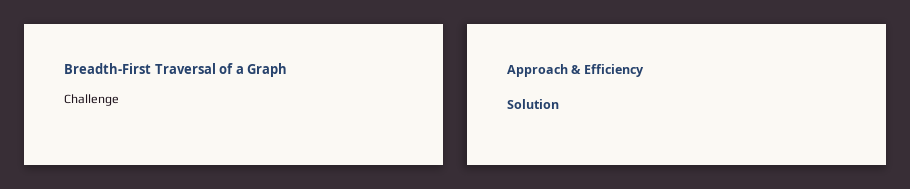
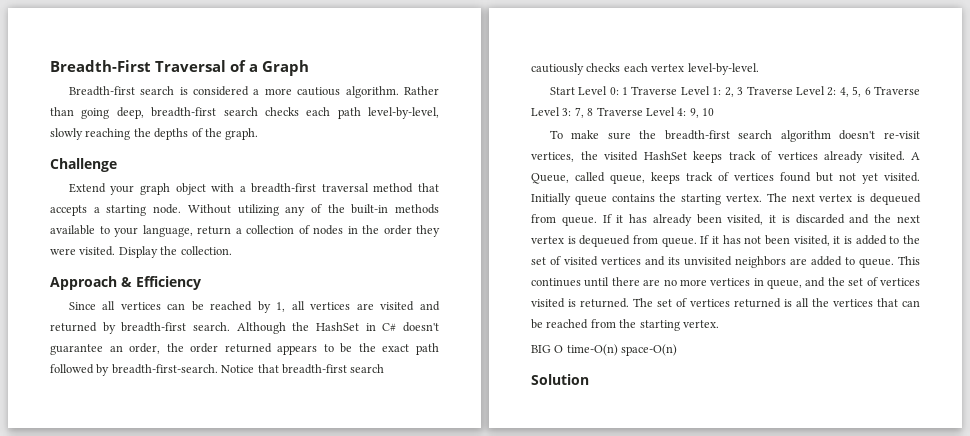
[64,94,119,106] [507,64,644,77] Challenge // Approach & Efficiency -> [68,86,439,98] [50,107,439,119] [50,128,259,140] [50,158,117,172] [68,183,439,195] [50,204,439,216] [50,225,440,237] [50,246,232,258] [50,276,201,290] [68,301,441,313] [50,322,439,334] [50,343,440,355] [50,364,385,376] [531,63,759,75] [549,86,920,97] [531,107,714,118] [549,130,920,142] [531,151,920,163] [531,172,920,184] [531,193,921,205] [531,214,920,226] [531,235,920,247] [531,256,920,268] [531,277,920,289] [531,298,920,308] [531,319,719,331] [531,344,678,356] Breadth-first search is considered a more cautious algorithm. Rather than going deep, breadth-first search checks each path level-by-level, slowly reaching the depths of the graph. // Challenge // Extend your graph object with a breadth-first traversal method that accepts a starting node. Without utilizing any of the built-in methods available to your language, return a collection of nodes in the order they were visited. Display the collection. // Approach & Efficiency // Since all vertices can be reached by 1, all vertices are visited and returned by breadth-first search. Although the HashSet in C# doesn't guarantee an order, the order returned appears to be the exact path followed by breadth-first-search. Notice that breadth-first search cautiously checks each vertex level-by-level. // Start Level 0: 1 Traverse Level 1: 2, 3 Traverse Level 2: 4, 5, 6 Traverse Level 3: 7, 8 Traverse Level 4: 9, 10 // To make sure the breadth-first search algorithm doesn't re-visit vertices, the visited HashSet keeps track of vertices already visited. A Queue, called queue, keeps track of vertices found but not yet visited. Initially queue contains the starting vertex. The next vertex is dequeued from queue. If it has already been visited, it is discarded and the next vertex is dequeued from queue. If it has not been visited, it is added to the set of visited vertices and its unvisited neighbors are added to queue. This continues until there are no more vertices in queue, and the set of vertices visited is returned. The set of vertices returned is all the vertices that can be reached from the starting vertex. // BIG O time-O(n) space-O(n)

